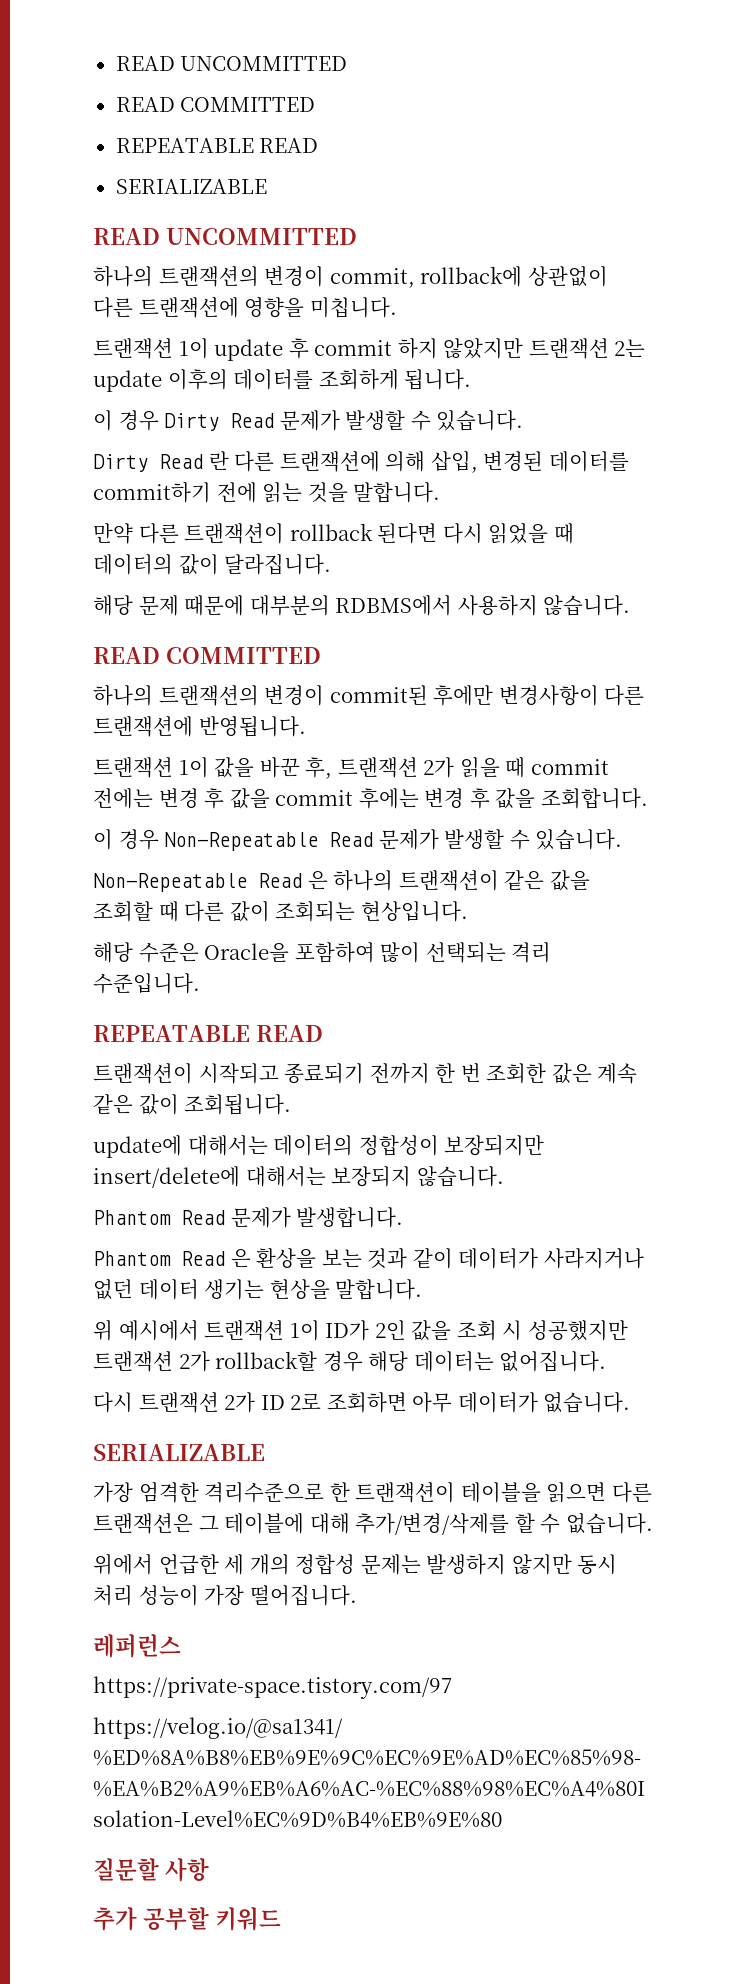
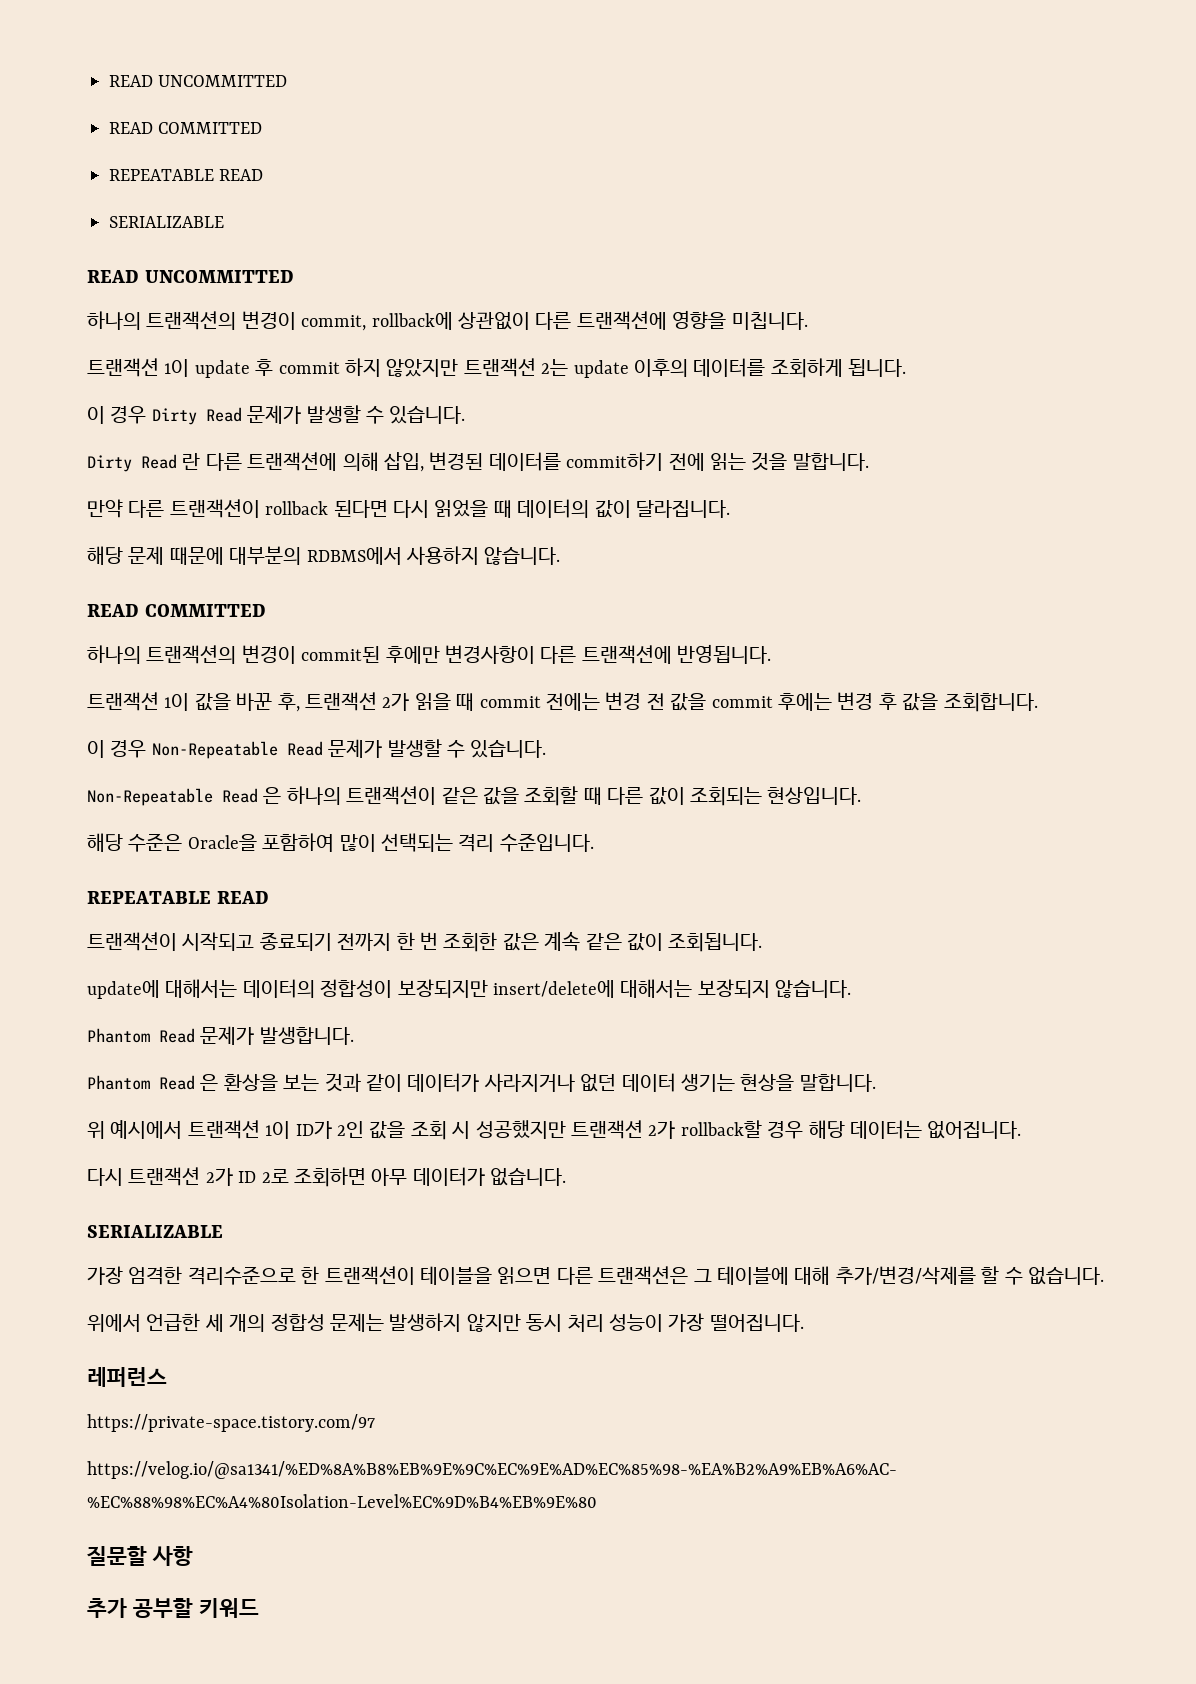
[204,788,225,809] 후 -> [646,693,665,710] 전

